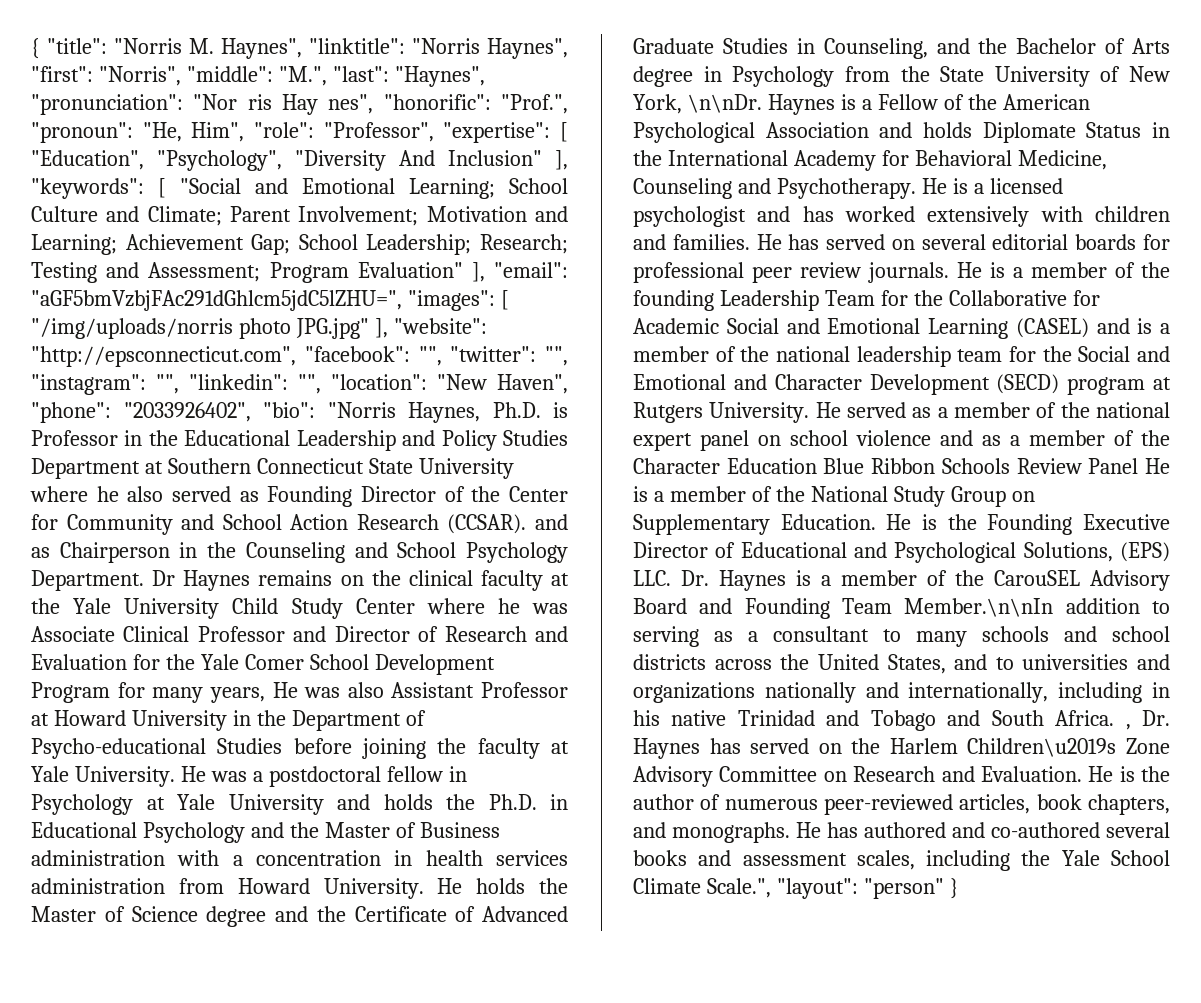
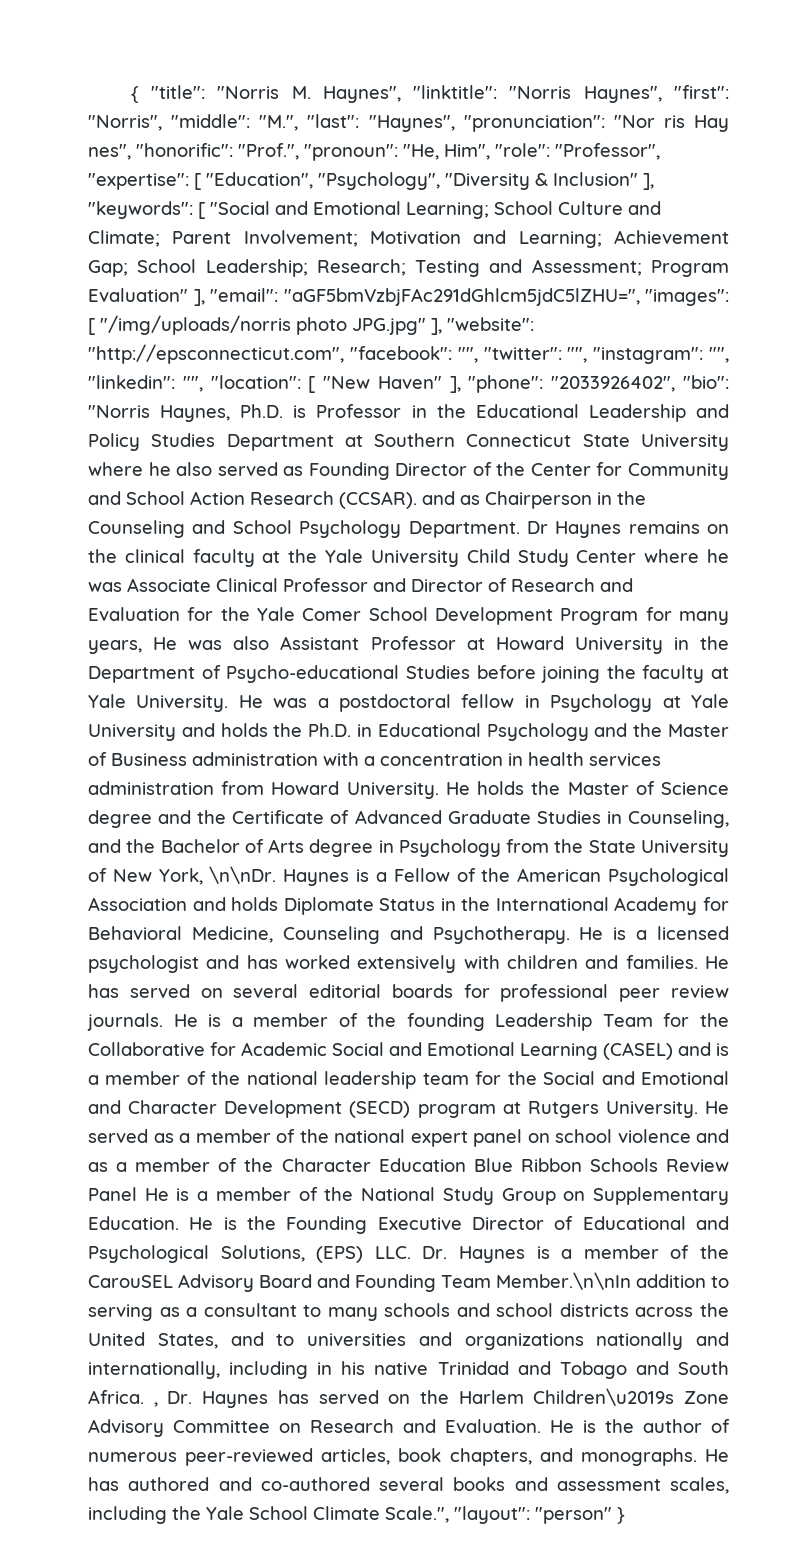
[399,150,435,166] And -> [535,173,548,186] &
[437,374,568,394] "New Haven", -> [308,376,461,393] [ "New Haven" ],

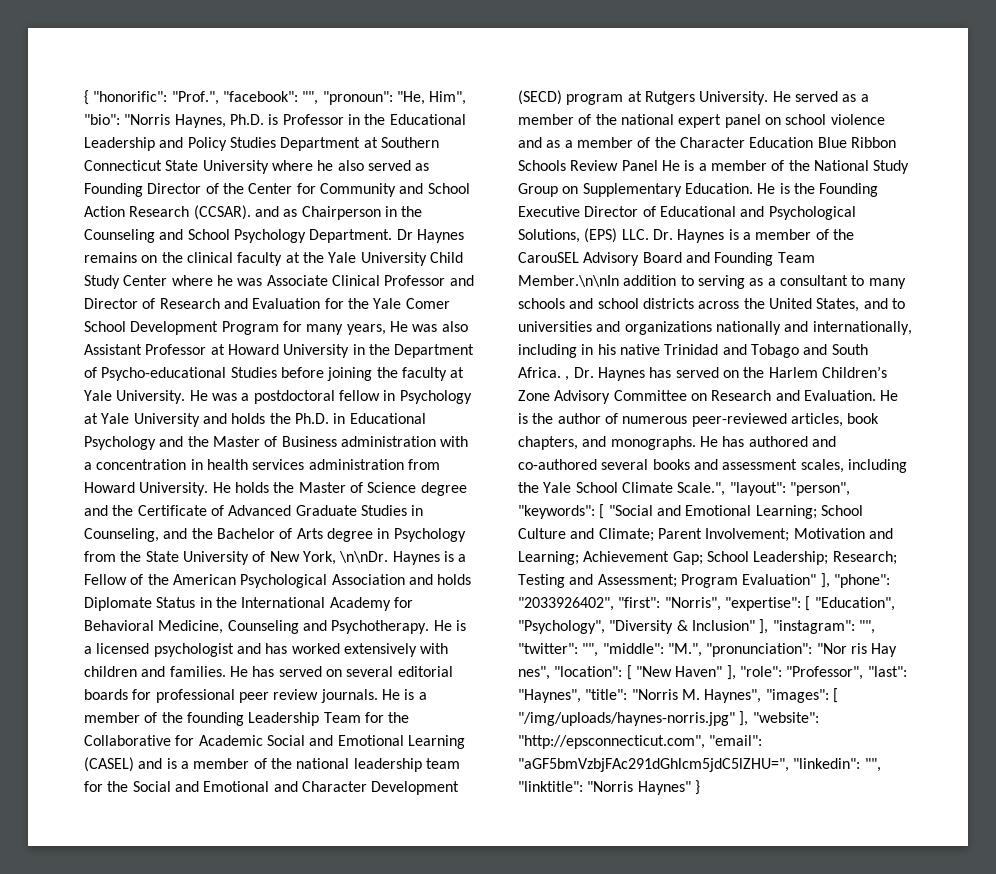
[151,85,729,103] [88,114,729,132] [88,143,660,161] [88,172,654,190] [88,201,661,219] [88,230,729,248] [88,259,729,277] [88,288,729,306] [88,315,534,335] [88,344,729,364] [88,375,676,393] "title": "Norris M. Haynes", "linktitle": "Norris Haynes", "first": "Norris", "middle": "M.", "last": "Haynes", "pronunciation": "Nor ris Hay nes", "honorific": "Prof.", "pronoun": "He, Him", "role": "Professor", "expertise": [ "Education", "Psychology", "Diversity & Inclusion" ], "keywords": [ "Social and Emotional Learning; School Culture and Climate; Parent Involvement; Motivation and Learning; Achievement Gap; School Leadership; Research; Testing and Assessment; Program Evaluation" ], "email": "aGF5bmVzbjFAc291dGhlcm5jdC5lZHU=", "images": [ "/img/uploads/norris photo JPG.jpg" ], "website": "http://epsconnecticut.com", "facebook": "", "twitter": "", "instagram": "", "linkedin": "", "location": [ "New Haven" ], "phone": "2033926402", -> [93,91,467,105] "honorific": "Prof.", "facebook": "", "pronoun": "He, Him",
[533,1388,675,1406] Children\u2019s -> [821,366,887,378] Children’s
[535,1507,612,1524] "person" -> [789,482,850,496] [518,504,863,519] [518,528,893,542] [518,551,897,565] [518,573,890,588] [518,596,895,611] [518,619,875,634] [518,643,898,657] [518,665,907,680] [518,688,838,703] [518,711,819,726] [518,735,763,749] [518,758,881,772] [518,781,691,795] "person", "keywords": [ "Social and Emotional Learning; School Culture and Climate; Parent Involvement; Motivation and Learning; Achievement Gap; School Leadership; Research; Testing and Assessment; Program Evaluation" ], "phone": "2033926402", "first": "Norris", "expertise": [ "Education", "Psychology", "Diversity & Inclusion" ], "instagram": "", "twitter": "", "middle": "M.", "pronunciation": "Nor ris Hay nes", "location": [ "New Haven" ], "role": "Professor", "last": "Haynes", "title": "Norris M. Haynes", "images": [ "/img/uploads/haynes-norris.jpg" ], "website": "http://epsconnecticut.com", "email": "aGF5bmVzbjFAc291dGhlcm5jdC5lZHU=", "linkedin": "", "linktitle": "Norris Haynes"

